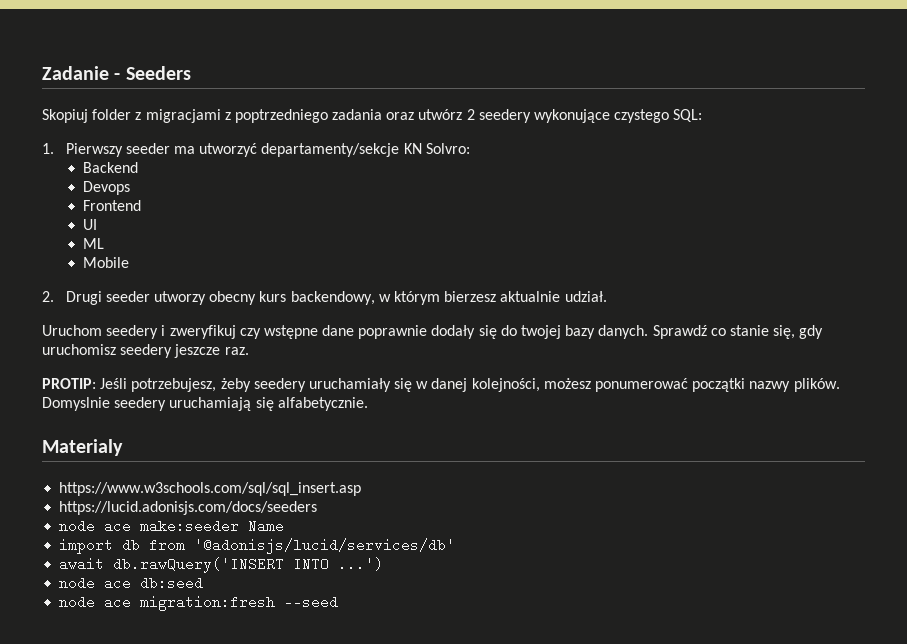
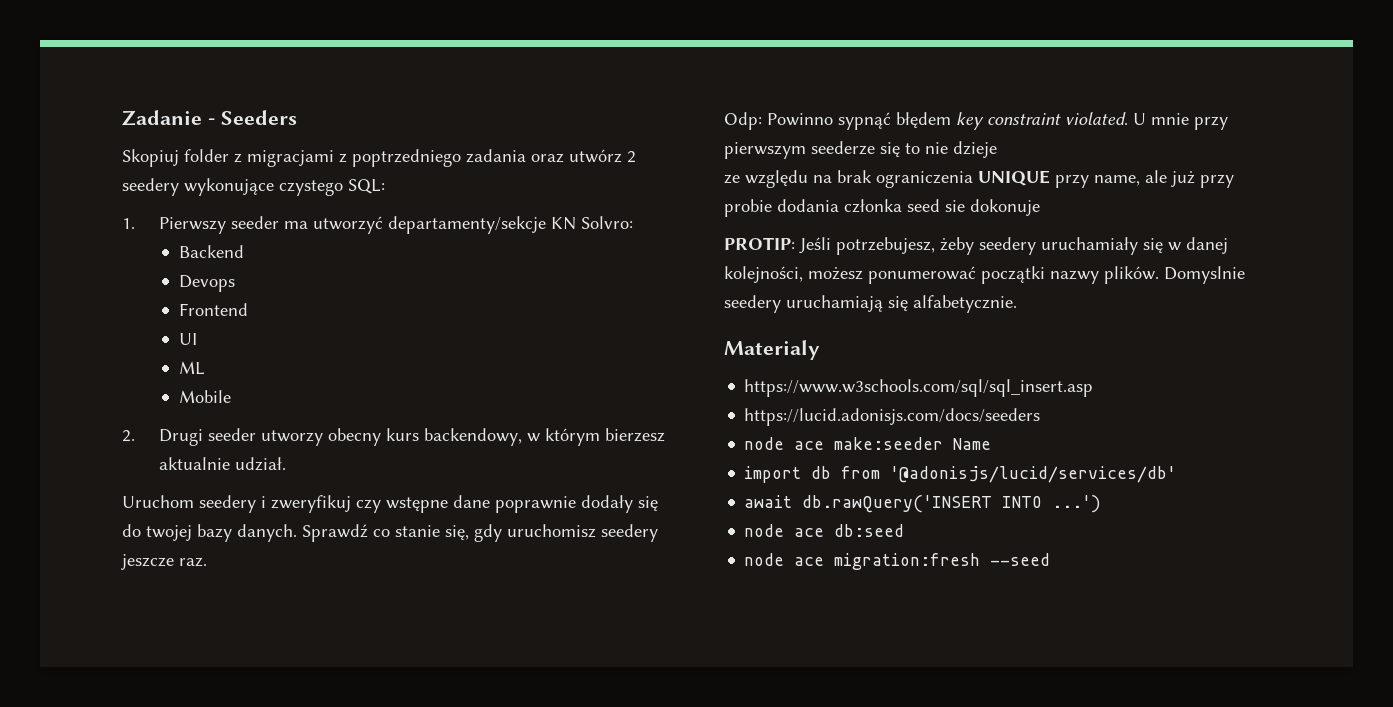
(249, 351) none -> [724,112,1228,130] [724,141,997,159] [724,170,1234,188] [724,199,1040,217] // Odp: Powinno sypnąć błędem key constraint violated. U mnie przy pierwszym seederze się to nie dzieje // ze względu na brak ograniczenia UNIQUE przy name, ale już przy probie dodania członka seed sie dokonuje

